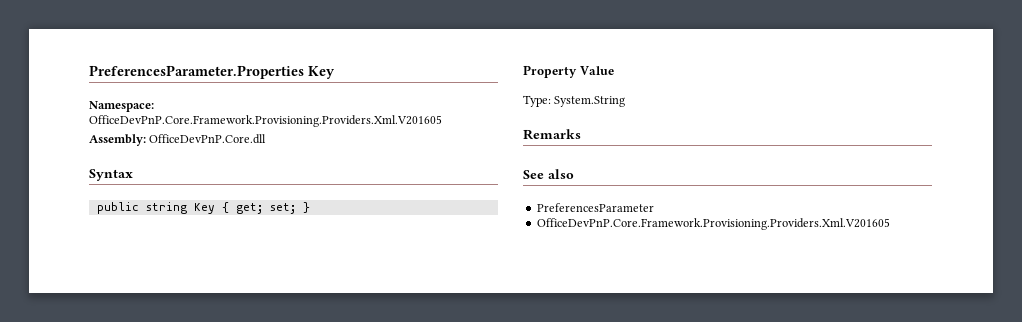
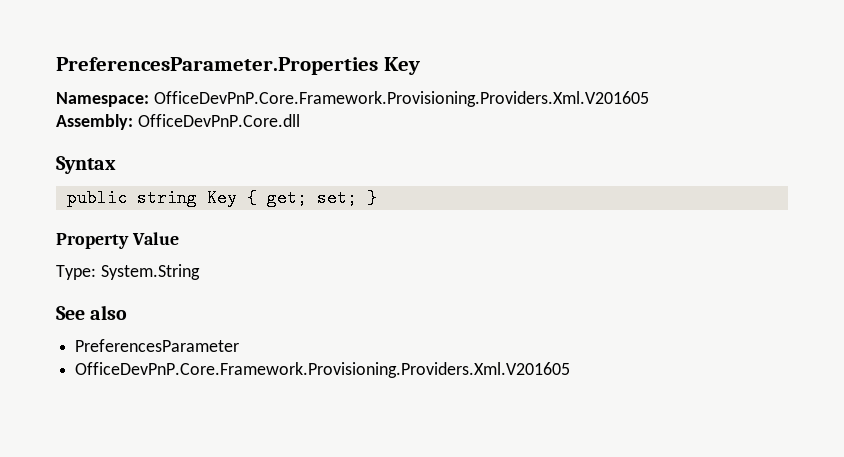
[523,129,581,140] // Remarks -> (200, 272) none

